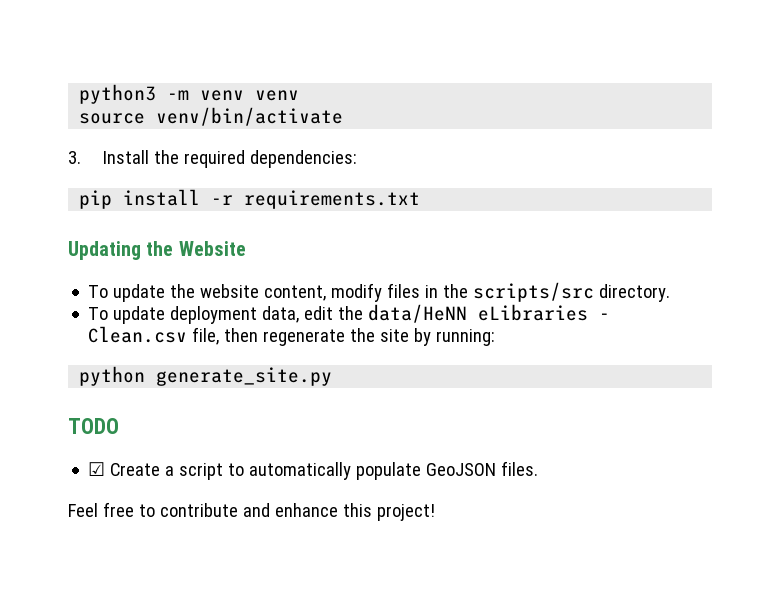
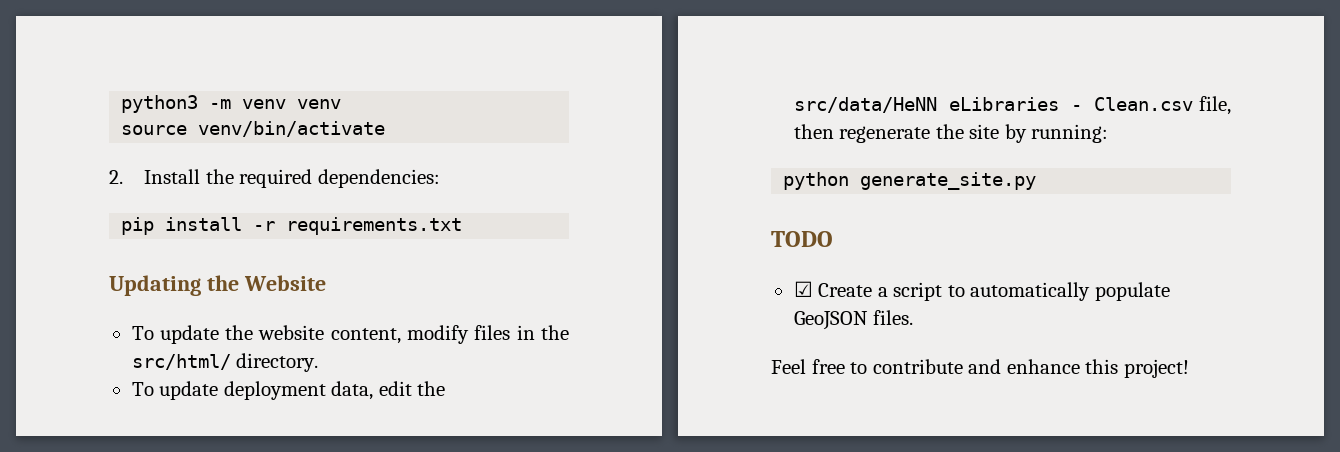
[68,151,81,164] 3. -> [109,170,123,184] 2.
[473,282,595,302] scripts/src -> [131,354,231,370] src/html/
[368,304,468,323] data/HeNN -> [793,97,937,113] src/data/HeNN

